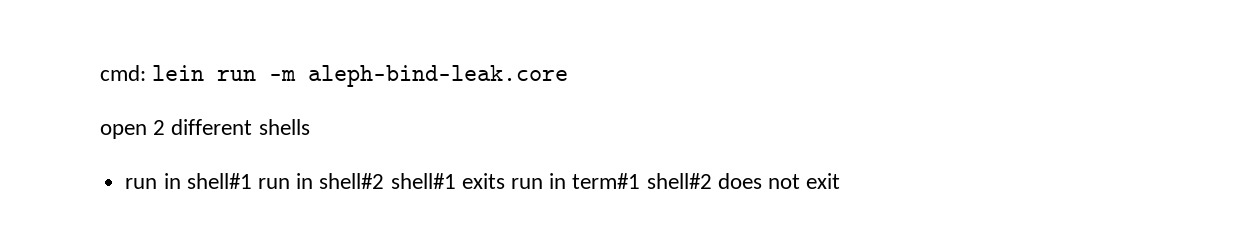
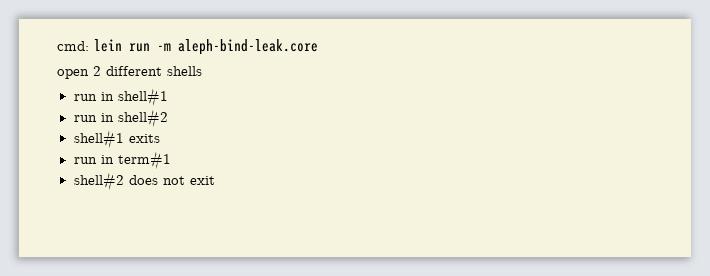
(252, 181) none -> (168, 97) //
(385, 181) none -> (168, 118) //
(505, 181) none -> (160, 138) //
(641, 181) none -> (171, 160) //

